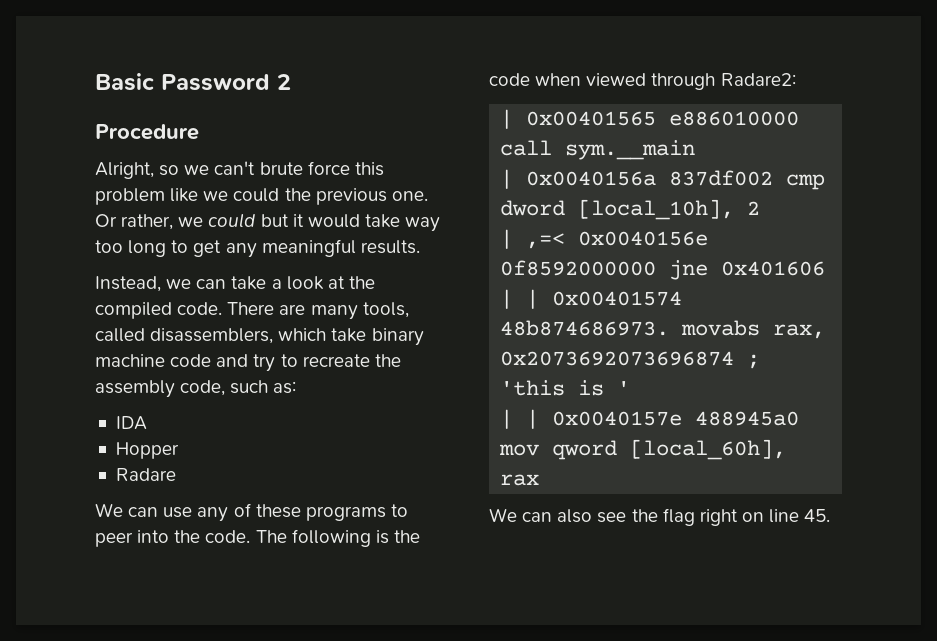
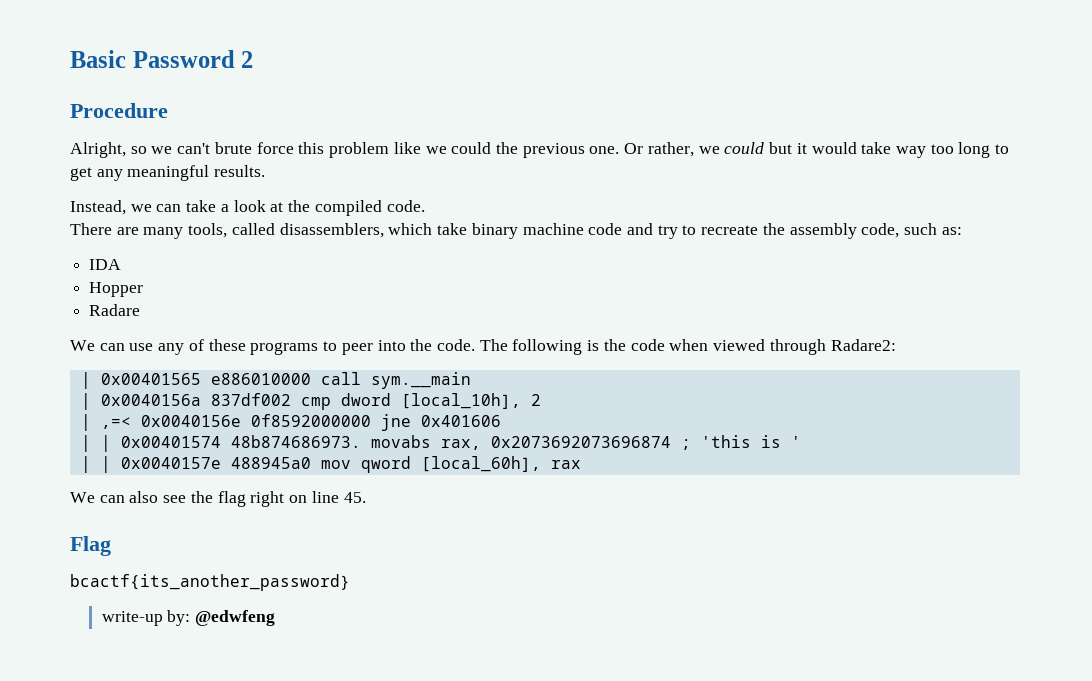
(223, 308) none -> (425, 206) //
(831, 515) none -> [70,536,111,556] [70,574,350,591] [101,610,275,626] // Flag // bcactf{its_another_password} // write-up by: @edwfeng

